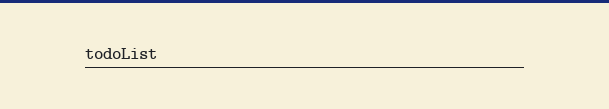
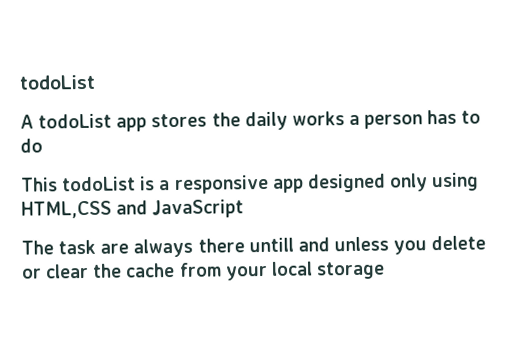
[85,48,157,59] todoList -> [19,74,96,90] [20,109,482,132] [20,138,43,153] [21,172,480,195] [21,199,245,219] [21,235,487,258] [22,261,385,281] todoList // A todoList app stores the daily works a person has to do // This todoList is a responsive app designed only using HTML,CSS and JavaScript // The task are always there untill and unless you delete or clear the cache from your local storage

